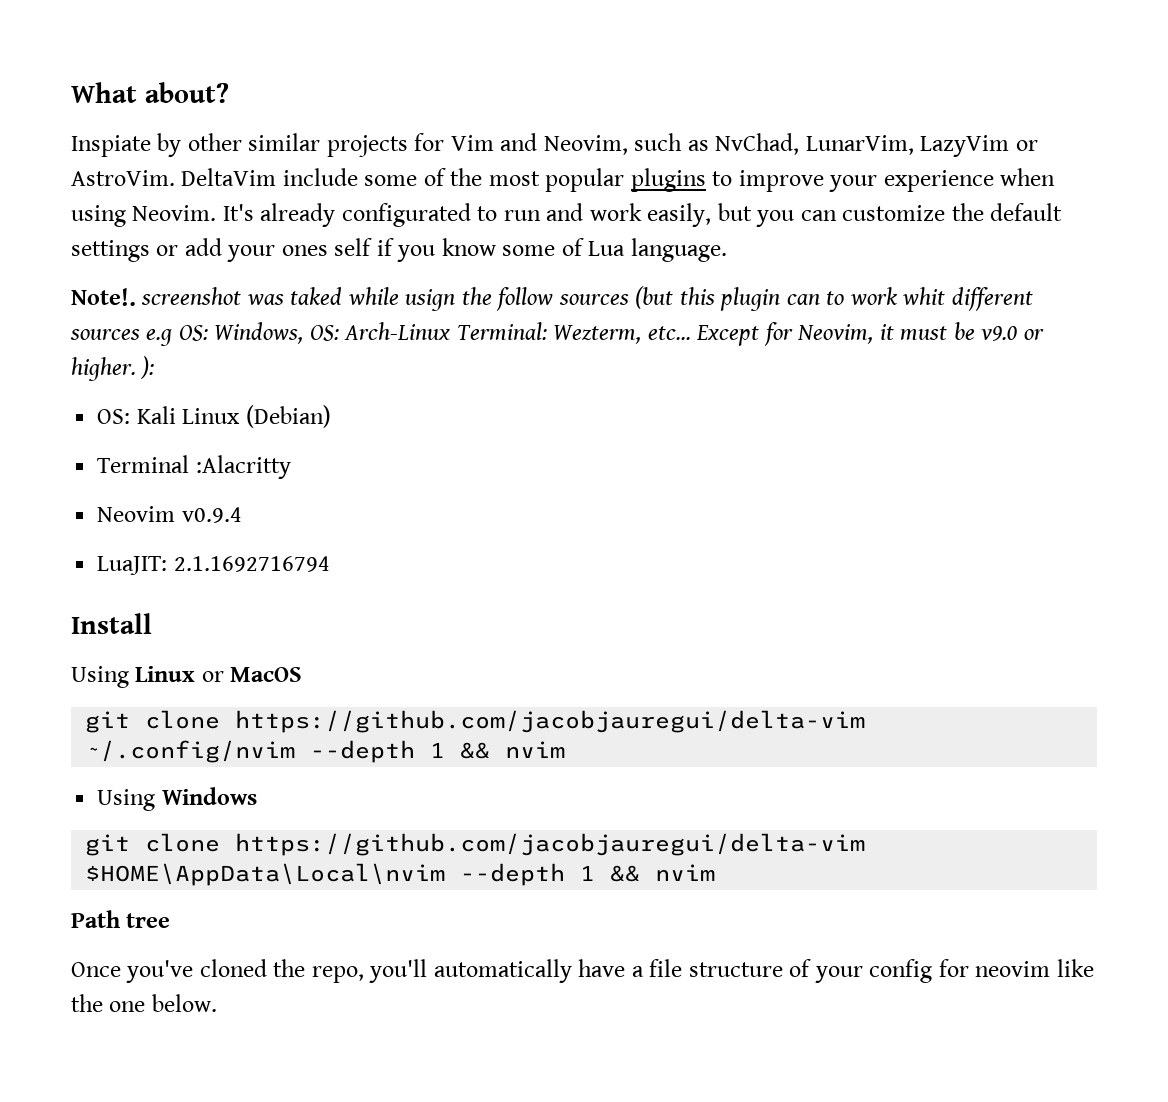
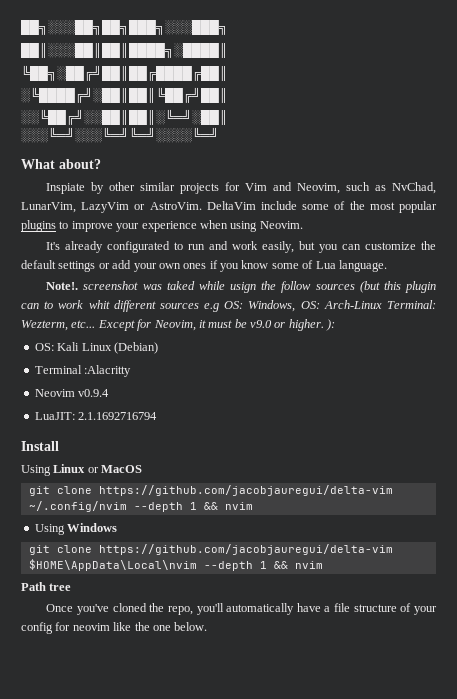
(71, 92) none -> [21,20,228,35] [21,43,228,58] [21,65,228,81] [21,87,228,103] [21,109,228,125] [21,127,219,143] ██╗░░░██╗██╗███╗░░░███╗ // ██║░░░██║██║████╗░████║ // ╚██╗░██╔╝██║██╔████╔██║ // ░╚████╔╝░██║██║╚██╔╝██║ // ░░╚██╔╝░░██║██║░╚═╝░██║ // ░░░╚═╝░░░╚═╝╚═╝░░░░╚═╝ //
(217, 213) none -> (303, 225) //
[281,238,373,256] ones self -> [158,263,207,269] own ones

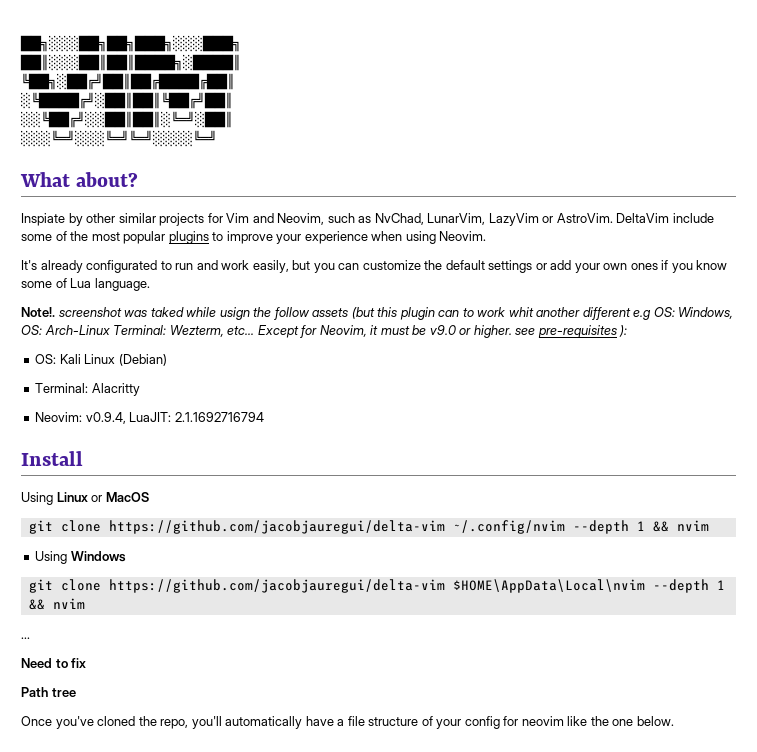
[315,284,355,290] sources -> [312,308,349,317] assets
[113,300,199,312] different sources -> [536,307,631,320] another different
(324, 325) none -> [515,325,617,338] see pre-requisites
[34,365,132,377] [34,389,110,397] Terminal :Alacritty // Neovim v0.9.4 // -> [35,383,140,396] [35,412,126,424] Terminal: Alacritty // Neovim: v0.9.4,
(323, 565) none -> [21,637,30,639] [21,658,87,668] // ... // Need to fix

